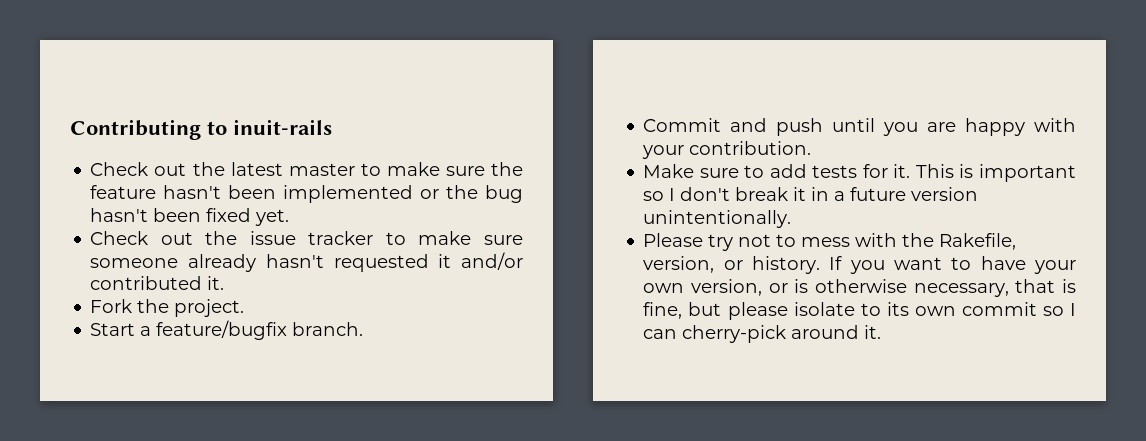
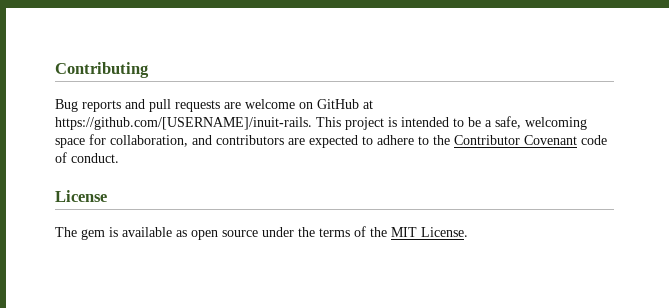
[207,119,332,135] [90,162,523,176] [90,185,523,203] [90,208,290,226] [90,231,523,245] [90,252,523,272] [90,276,225,290] [90,299,245,317] [90,320,364,340] [643,118,1076,136] [642,141,812,159] [643,164,1076,182] [643,187,979,201] [643,210,792,228] [643,233,1017,251] [643,256,1076,274] [643,279,1076,297] [643,302,1076,320] [643,325,882,343] to inuit-rails // Check out the latest master to make sure the feature hasn't been implemented or the bug hasn't been fixed yet. // Check out the issue tracker to make sure someone already hasn't requested it and/or contributed it. // Fork the project. // Start a feature/bugfix branch. // Commit and push until you are happy with your contribution. // Make sure to add tests for it. This is important so I don't break it in a future version unintentionally. // Please try not to mess with the Rakefile, version, or history. If you want to have your own version, or is otherwise necessary, that is fine, but please isolate to its own commit so I can cherry-pick around it. -> [55,99,373,112] [55,116,587,130] [55,134,607,148] [55,152,119,163] [55,190,107,202] [55,226,468,240] // Bug reports and pull requests are welcome on GitHub at https://github.com/[USERNAME]/inuit-rails. This project is intended to be a safe, welcoming space for collaboration, and contributors are expected to adhere to the Contributor Covenant code of conduct. // License // The gem is available as open source under the terms of the MIT License.

